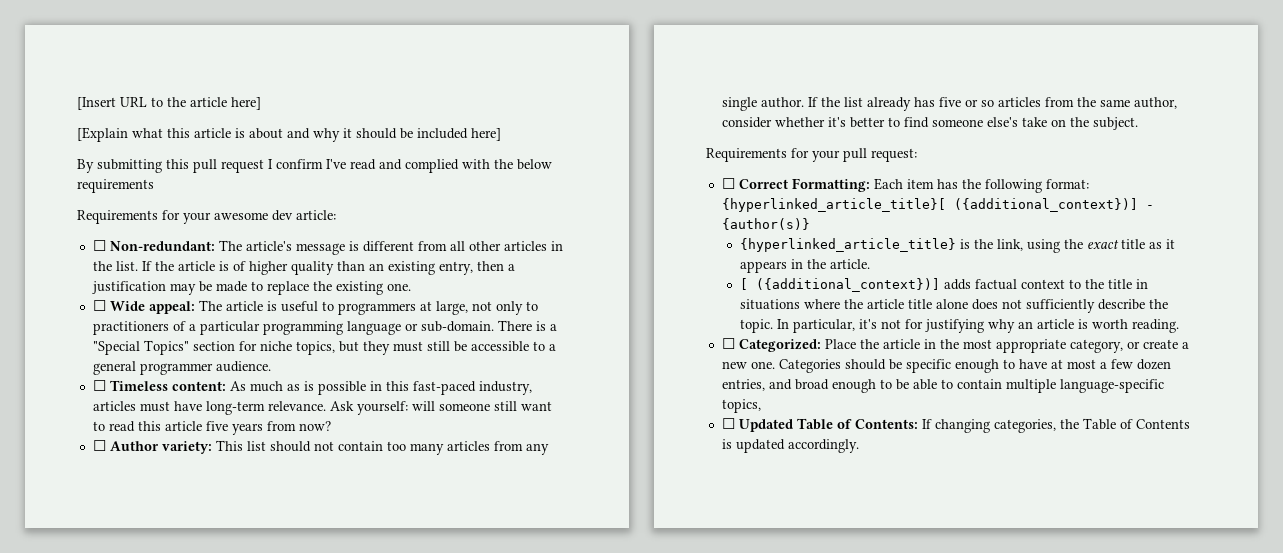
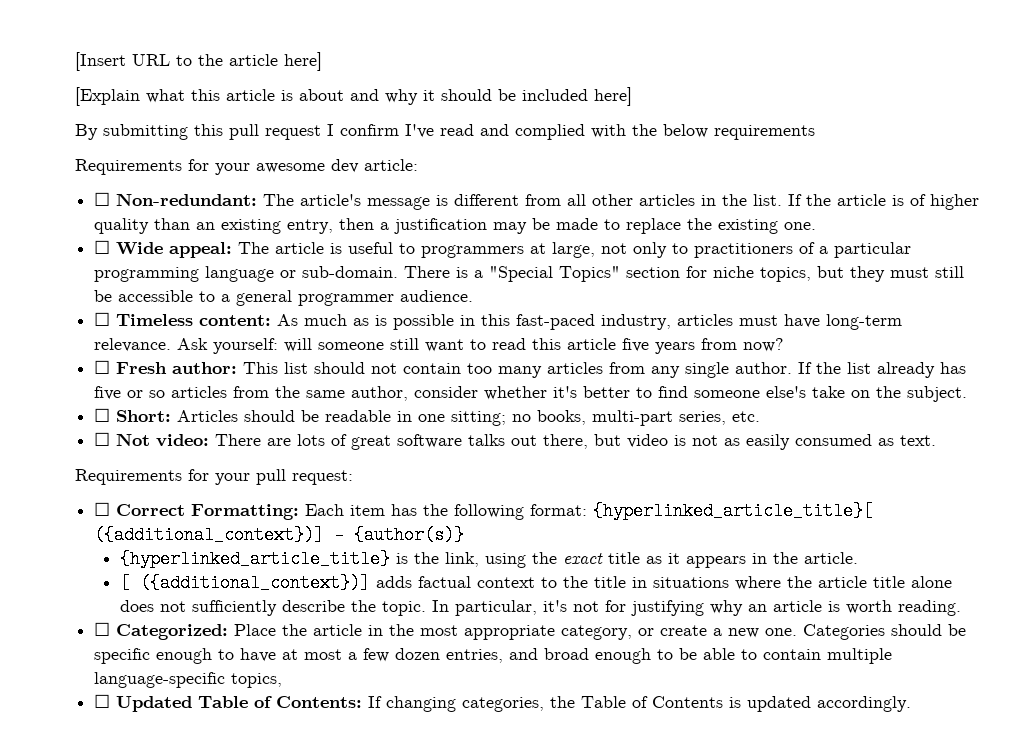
[109,441,212,454] Author variety: -> [116,362,238,374] Fresh author:
(1138, 123) none -> [94,408,761,426] [94,432,937,450] // ☐ Short: Articles should be readable in one sitting; no books, multi-part series, etc. // ☐ Not video: There are lots of great software talks out there, but video is not as easily consumed as text.

